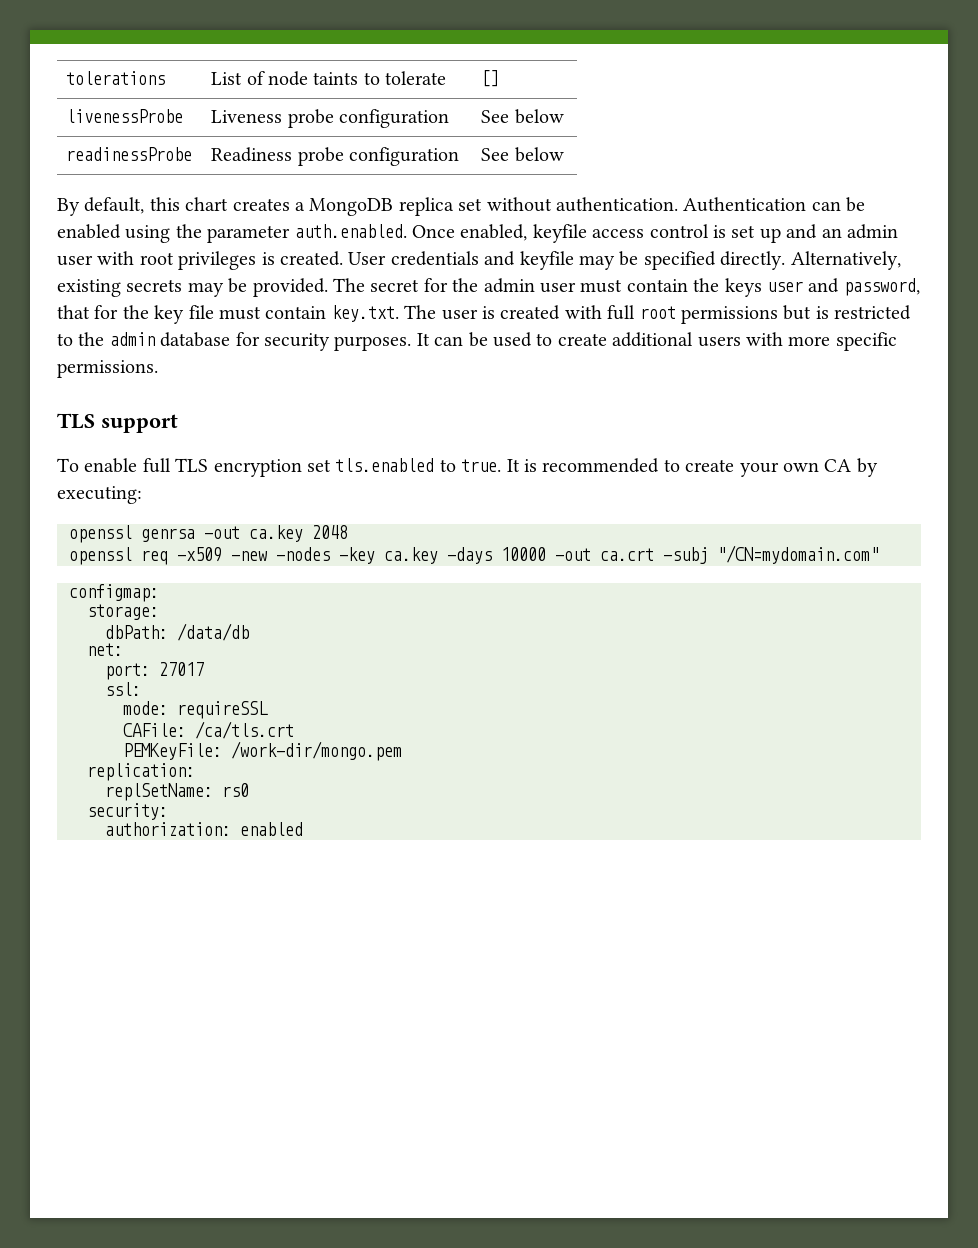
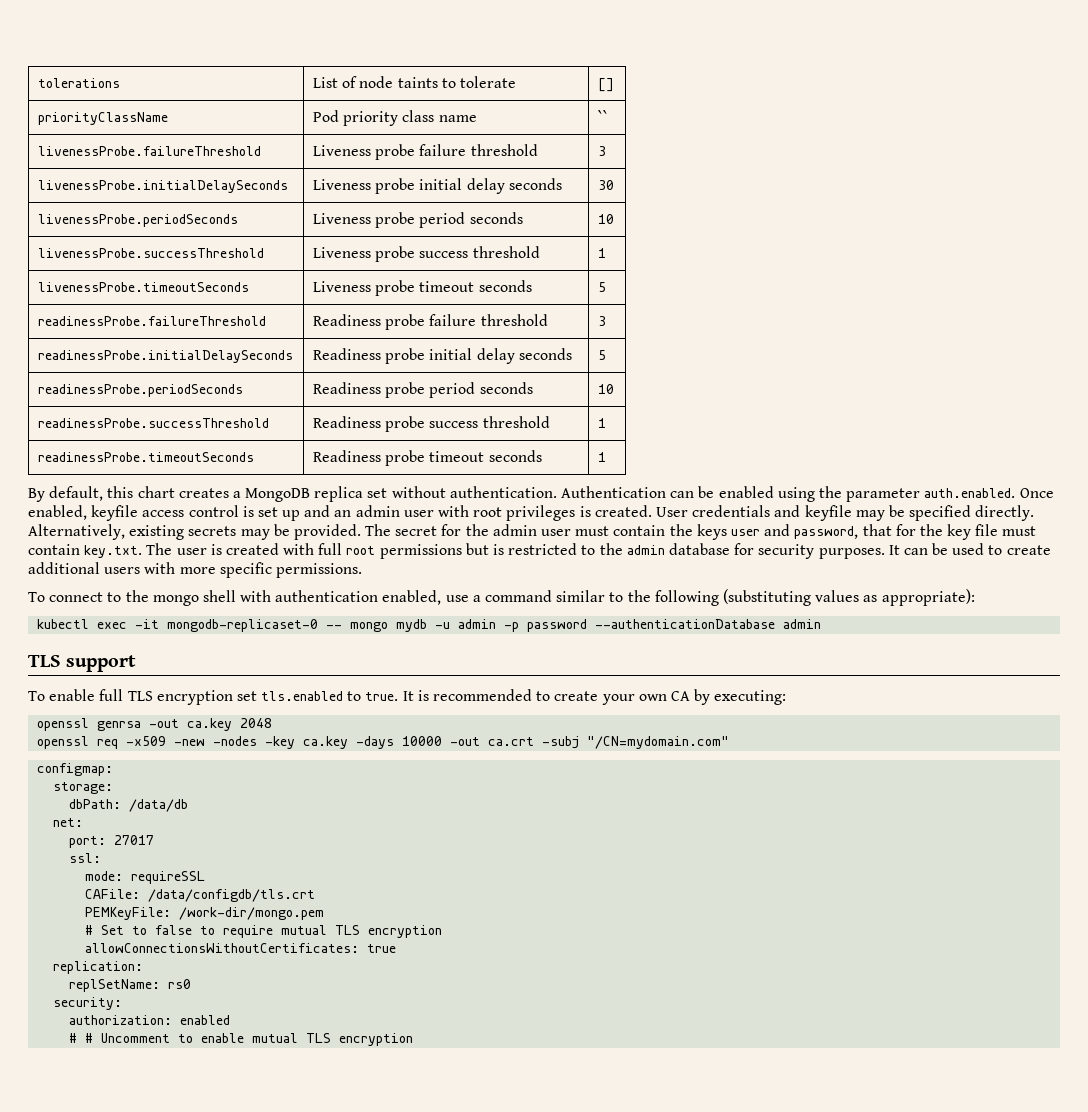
[66,109,184,123] [211,109,449,128] [481,109,564,124] [66,147,193,161] [211,147,459,166] [481,147,564,162] livenessProbe | Liveness probe configuration | See below // readinessProbe | Readiness probe configuration | See below -> [37,112,168,125] [312,110,477,126] [597,110,608,122] [37,146,261,156] [312,144,538,160] [597,146,606,156] [37,180,288,193] [312,178,562,194] [597,180,614,190] [37,214,238,227] [312,212,523,228] [597,214,614,224] [37,248,264,258] [312,246,540,262] [597,248,606,258] [37,282,249,292] [312,280,532,296] [597,282,606,292] [37,316,266,326] [312,314,548,330] [597,316,606,326] [37,350,293,363] [312,348,572,364] [597,350,606,360] [37,384,243,397] [312,382,533,398] [597,384,614,394] [37,418,269,428] [312,416,550,432] [597,418,606,428] [37,452,254,462] [312,450,542,466] [597,452,606,462] priorityClassName | Pod priority class name | `` // livenessProbe.failureThreshold | Liveness probe failure threshold | 3 // livenessProbe.initialDelaySeconds | Liveness probe initial delay seconds | 30 // livenessProbe.periodSeconds | Liveness probe period seconds | 10 // livenessProbe.successThreshold | Liveness probe success threshold | 1 // livenessProbe.timeoutSeconds | Liveness probe timeout seconds | 5 // readinessProbe.failureThreshold | Readiness probe failure threshold | 3 // readinessProbe.initialDelaySeconds | Readiness probe initial delay seconds | 5 // readinessProbe.periodSeconds | Readiness probe period seconds | 10 // readinessProbe.successThreshold | Readiness probe success threshold | 1 // readinessProbe.timeoutSeconds | Readiness probe timeout seconds | 1
(158, 369) none -> [28,589,975,606] [37,619,822,632] // To connect to the mongo shell with authentication enabled, use a command similar to the following (substituting values as appropriate): // kubectl exec -it mongodb-replicaset-0 -- mongo mydb -u admin -p password --authenticationDatabase admin
[195,721,294,739] /ca/tls.crt -> [148,889,316,902] /data/configdb/tls.crt
(402, 751) none -> [85,925,443,938] [85,943,397,953] // # Set to false to require mutual TLS encryption // allowConnectionsWithoutCertificates: true
(303, 829) none -> [69,1033,414,1046] // # # Uncomment to enable mutual TLS encryption

